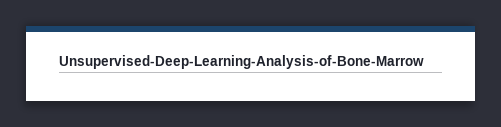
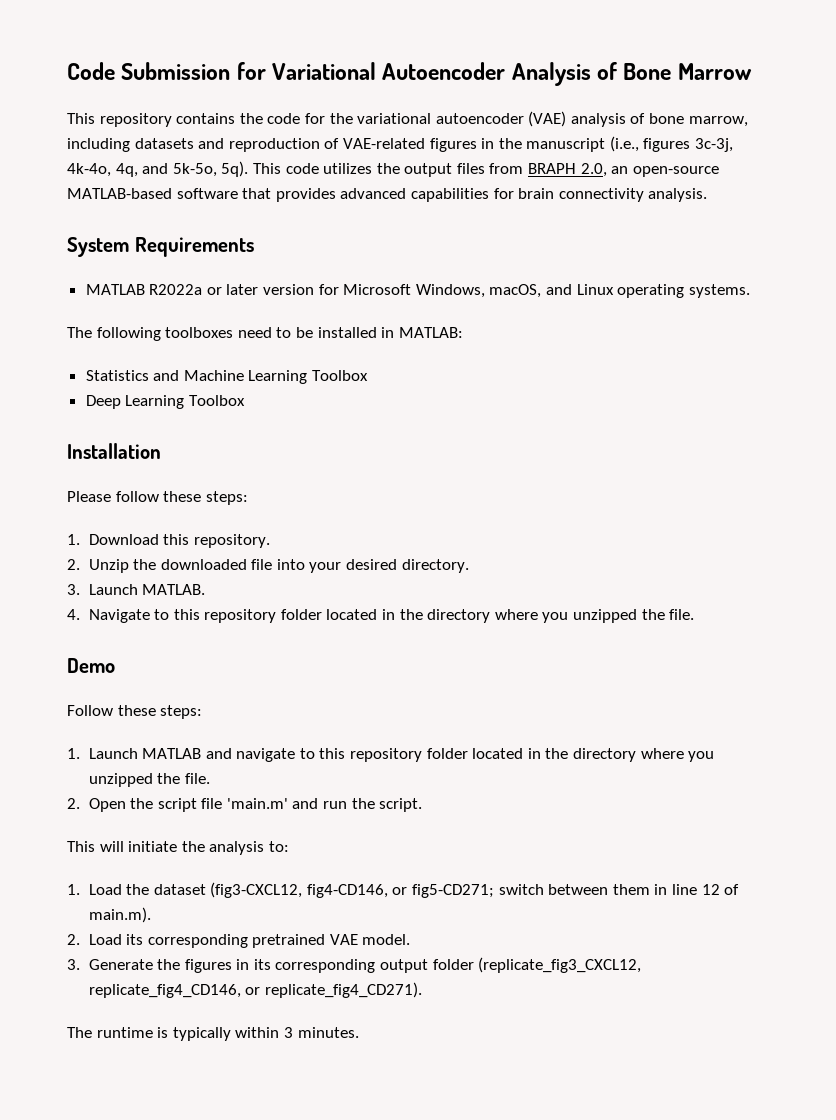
[59,55,424,69] Unsupervised-Deep-Learning-Analysis-of-Bone-Marrow -> [67,62,752,86] [67,111,748,127] [67,136,734,152] [67,161,719,177] [67,188,708,202] [67,237,254,257] [85,284,750,298] [67,327,463,341] [85,370,369,384] [85,395,245,409] [67,443,161,459] [67,491,248,505] [67,534,270,548] [67,559,469,573] [67,584,206,595] [67,609,695,623] [67,658,115,673] [67,705,203,719] [67,748,715,762] [88,773,210,787] [67,798,423,812] [67,841,289,855] [67,882,740,898] [88,907,151,923] [67,934,411,948] [67,957,642,973] [88,982,422,998] [67,1027,359,1041] Code Submission for Variational Autoencoder Analysis of Bone Marrow // This repository contains the code for the variational autoencoder (VAE) analysis of bone marrow, including datasets and reproduction of VAE-related figures in the manuscript (i.e., figures 3c-3j, 4k-4o, 4q, and 5k-5o, 5q). This code utilizes the output files from BRAPH 2.0, an open-source MATLAB-based software that provides advanced capabilities for brain connectivity analysis. // System Requirements // MATLAB R2022a or later version for Microsoft Windows, macOS, and Linux operating systems. // The following toolboxes need to be installed in MATLAB: // Statistics and Machine Learning Toolbox // Deep Learning Toolbox // Installation // Please follow these steps: // 1. Download this repository. // 2. Unzip the downloaded file into your desired directory. // 3. Launch MATLAB. // 4. Navigate to this repository folder located in the directory where you unzipped the file. // Demo // Follow these steps: // 1. Launch MATLAB and navigate to this repository folder located in the directory where you unzipped the file. // 2. Open the script file 'main.m' and run the script. // This will initiate the analysis to: // 1. Load the dataset (fig3-CXCL12, fig4-CD146, or fig5-CD271; switch between them in line 12 of main.m). // 2. Load its corresponding pretrained VAE model. // 3. Generate the figures in its corresponding output folder (replicate_fig3_CXCL12, replicate_fig4_CD146, or replicate_fig4_CD271). // The runtime is typically within 3 minutes.

